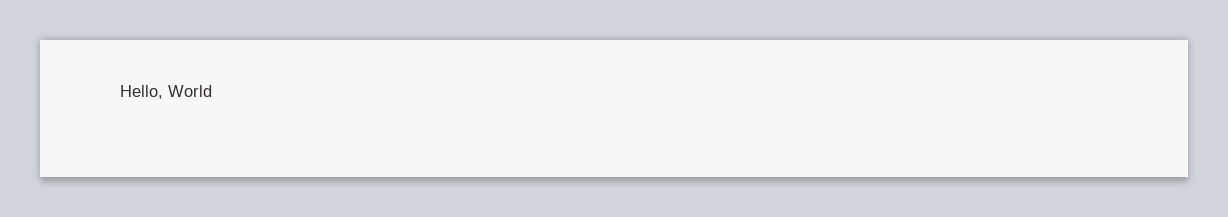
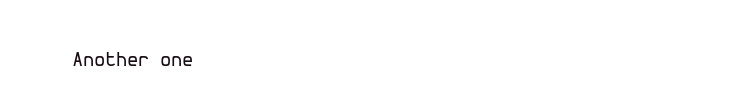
[120,85,212,99] Hello, World -> [72,52,193,66] Another one

